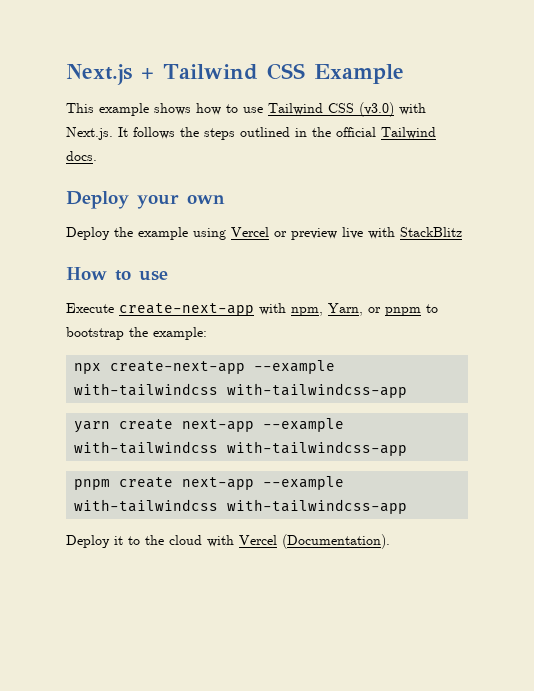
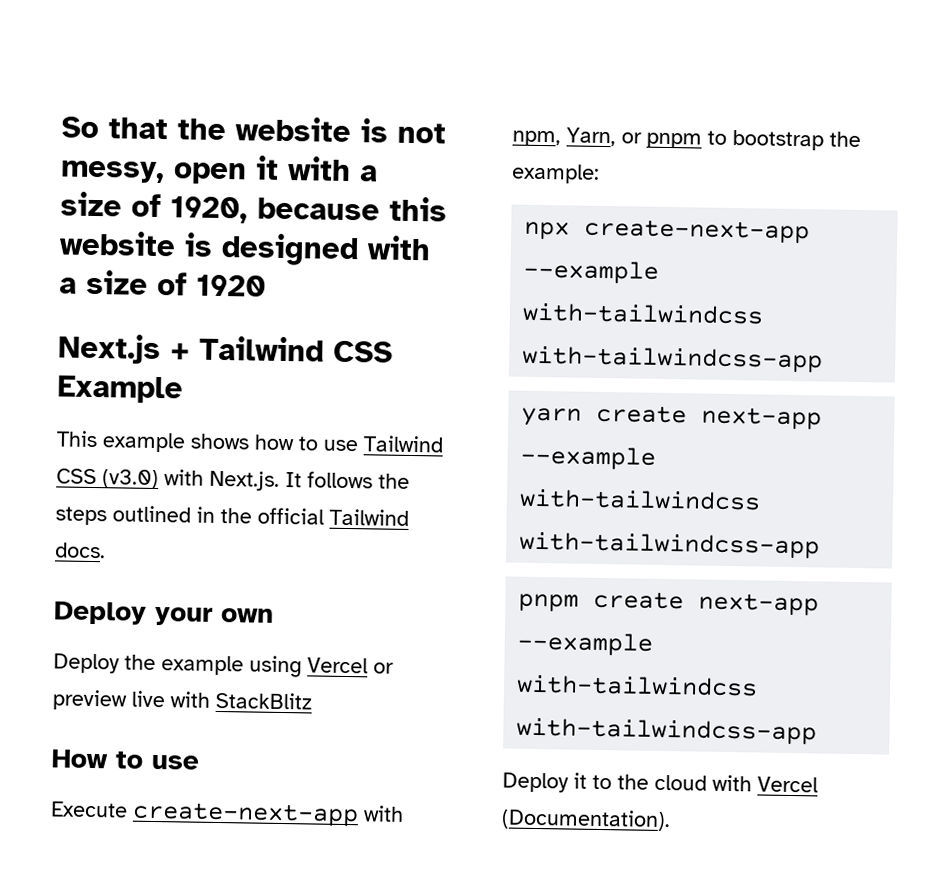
(66, 74) none -> [61,116,446,144] [60,155,378,185] [60,191,447,224] [59,230,431,267] [59,269,266,297] So that the website is not messy, open it with a size of 1920, because this website is designed with a size of 1920 //

